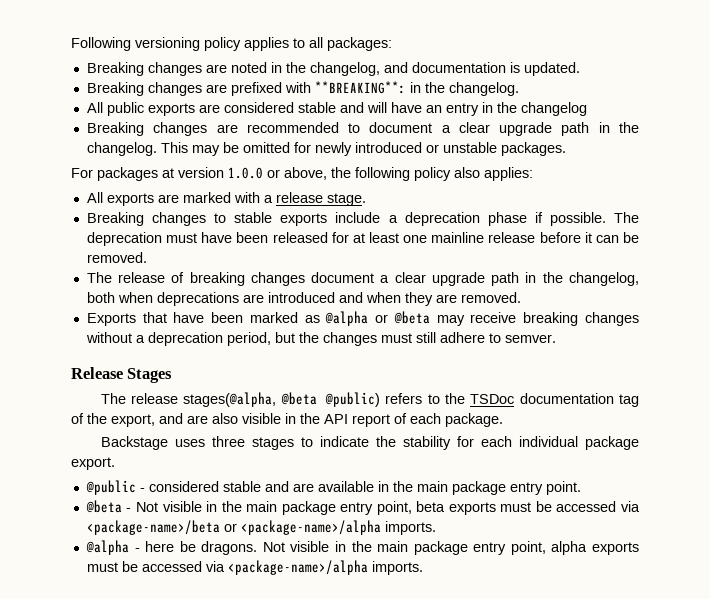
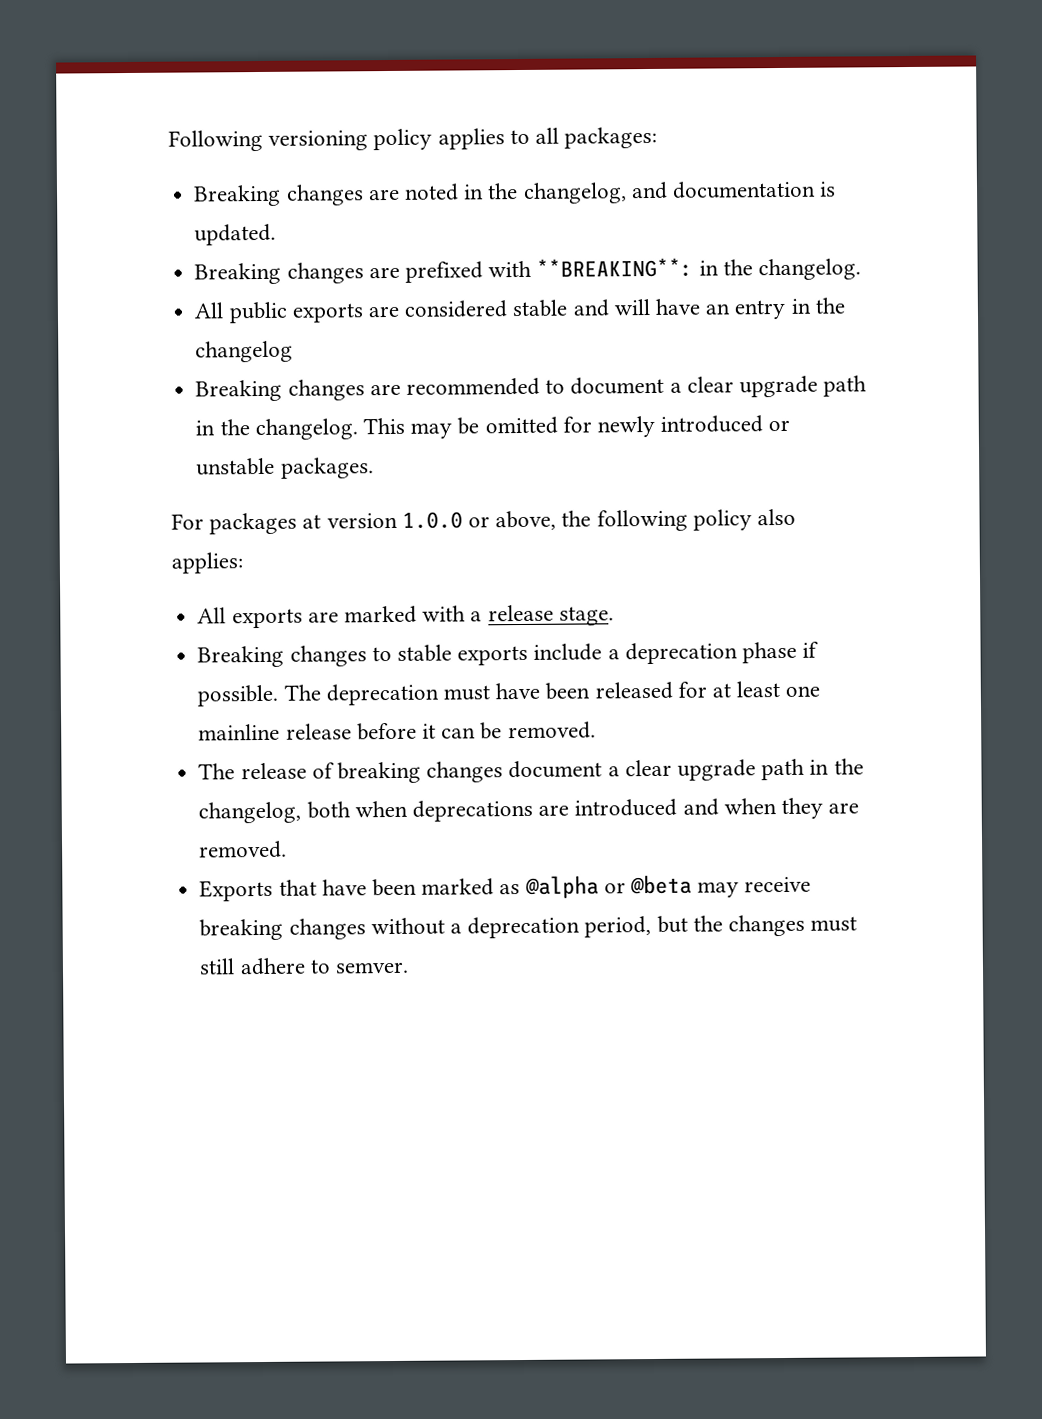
[71,367,173,383] [100,392,640,407] [71,413,503,427] [100,436,640,450] [71,457,115,470] [85,480,581,495] [85,500,641,515] [86,520,436,535] [85,540,639,555] [86,560,423,575] // Release Stages // The release stages(@alpha, @beta @public) refers to the TSDoc documentation tag of the export, and are also visible in the API report of each package. // Backstage uses three stages to indicate the stability for each individual package export. // @public - considered stable and are available in the main package entry point. // @beta - Not visible in the main package entry point, beta exports must be accessed via <package-name>/beta or <package-name>/alpha imports. // @alpha - here be dragons. Not visible in the main package entry point, alpha exports must be accessed via <package-name>/alpha imports. -> (409, 967) none

